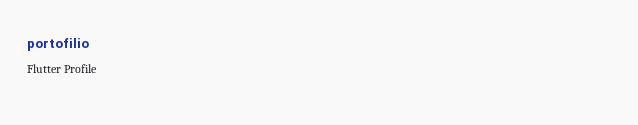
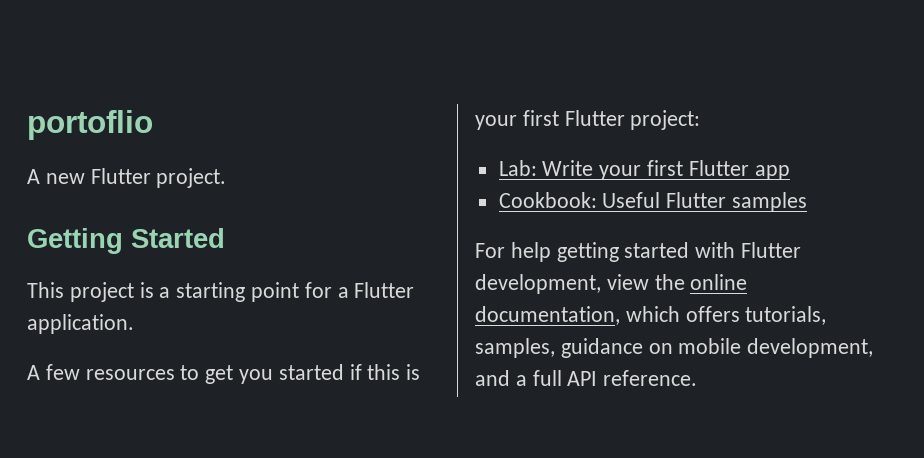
[27,38,89,51] [27,64,98,73] portofilio // Flutter Profile -> [27,110,153,140] [27,168,227,188] [27,228,225,254] [27,282,415,302] [27,314,134,334] [27,364,421,384] [475,110,701,130] [498,160,790,180] [498,192,808,212] [475,242,802,262] [475,274,748,294] [475,306,827,325] [475,338,874,358] [475,370,698,386] portoflio // A new Flutter project. // Getting Started // This project is a starting point for a Flutter application. // A few resources to get you started if this is your first Flutter project: // Lab: Write your first Flutter app // Cookbook: Useful Flutter samples // For help getting started with Flutter development, view the online documentation, which offers tutorials, samples, guidance on mobile development, and a full API reference.

